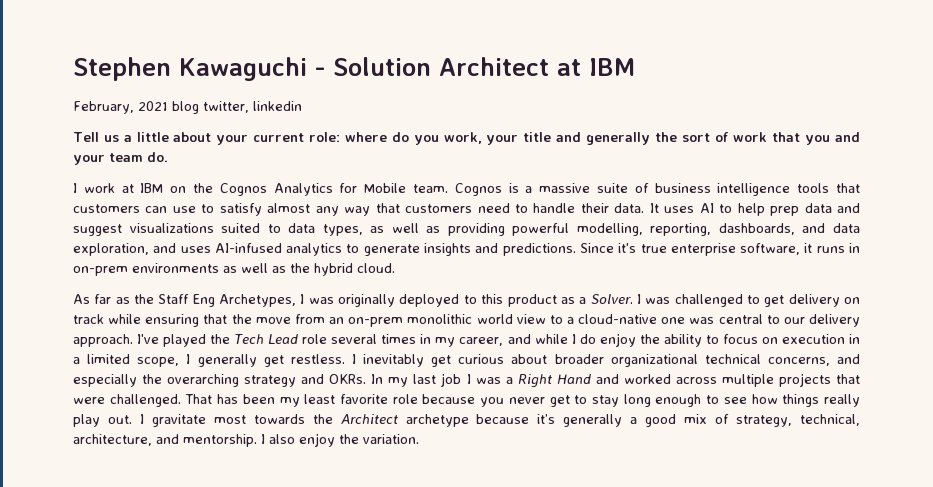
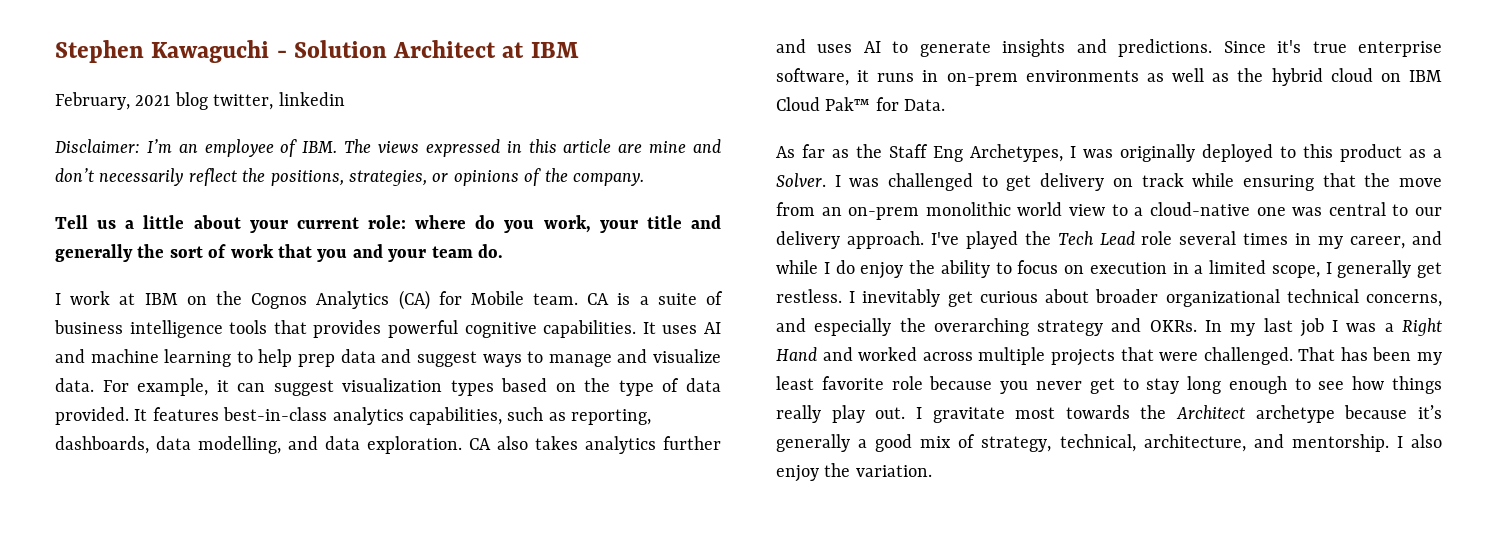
(302, 106) none -> [55,139,721,157] [55,168,644,186] // Disclaimer: I’m an employee of IBM. The views expressed in this article are mine and don’t necessarily reflect the positions, strategies, or opinions of the company.
(333, 189) none -> [398,290,430,310] (CA)
[454,183,502,196] Cognos -> [587,293,610,305] CA
[539,183,591,193] massive -> (649, 300) none
[73,203,714,216] customers can use to satisfy almost any way that customers need to handle their data. It uses AI -> [313,320,722,338] [55,349,232,367] provides powerful cognitive capabilities. It uses AI and machine learning
[129,223,860,236] [73,243,343,256] visualizations suited to data types, as well as providing powerful modelling, reporting, dashboards, and data exploration, and uses AI-infused analytics -> [482,349,721,367] [55,378,722,396] [55,407,652,425] [55,436,721,454] [776,39,881,53] ways to manage and visualize data. For example, it can suggest visualization types based on the type of data provided. It features best-in-class analytics capabilities, such as reporting, dashboards, data modelling, and data exploration. CA also takes analytics further and uses AI
[357,263,395,273] cloud. -> [1330,68,1442,82] [776,97,946,111] cloud on IBM Cloud Pak™ for Data.

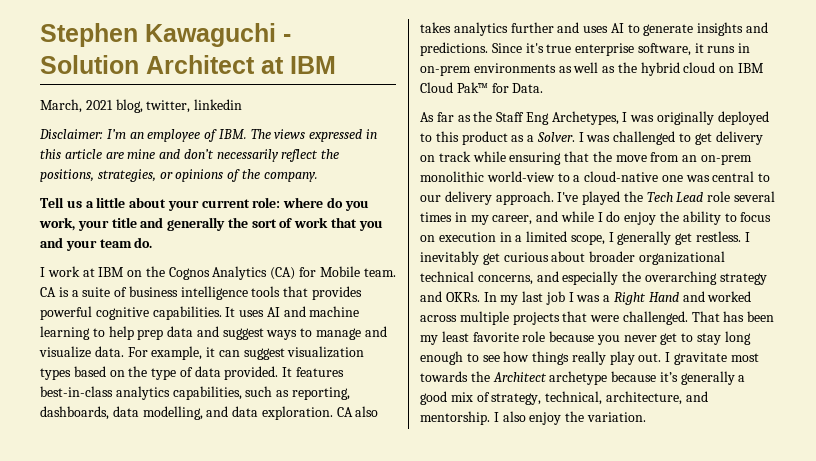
[55,92,208,110] February, 2021 blog -> [40,99,143,113] March, 2021 blog,
[1017,202,1106,216] world view -> [486,171,555,182] world-view

